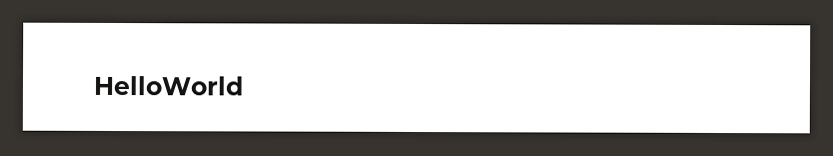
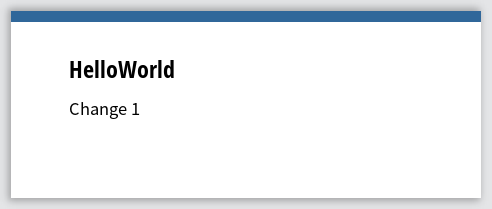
(244, 85) none -> [69,102,141,119] // Change 1

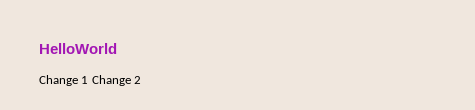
(141, 109) none -> [91,75,142,86] Change 2

